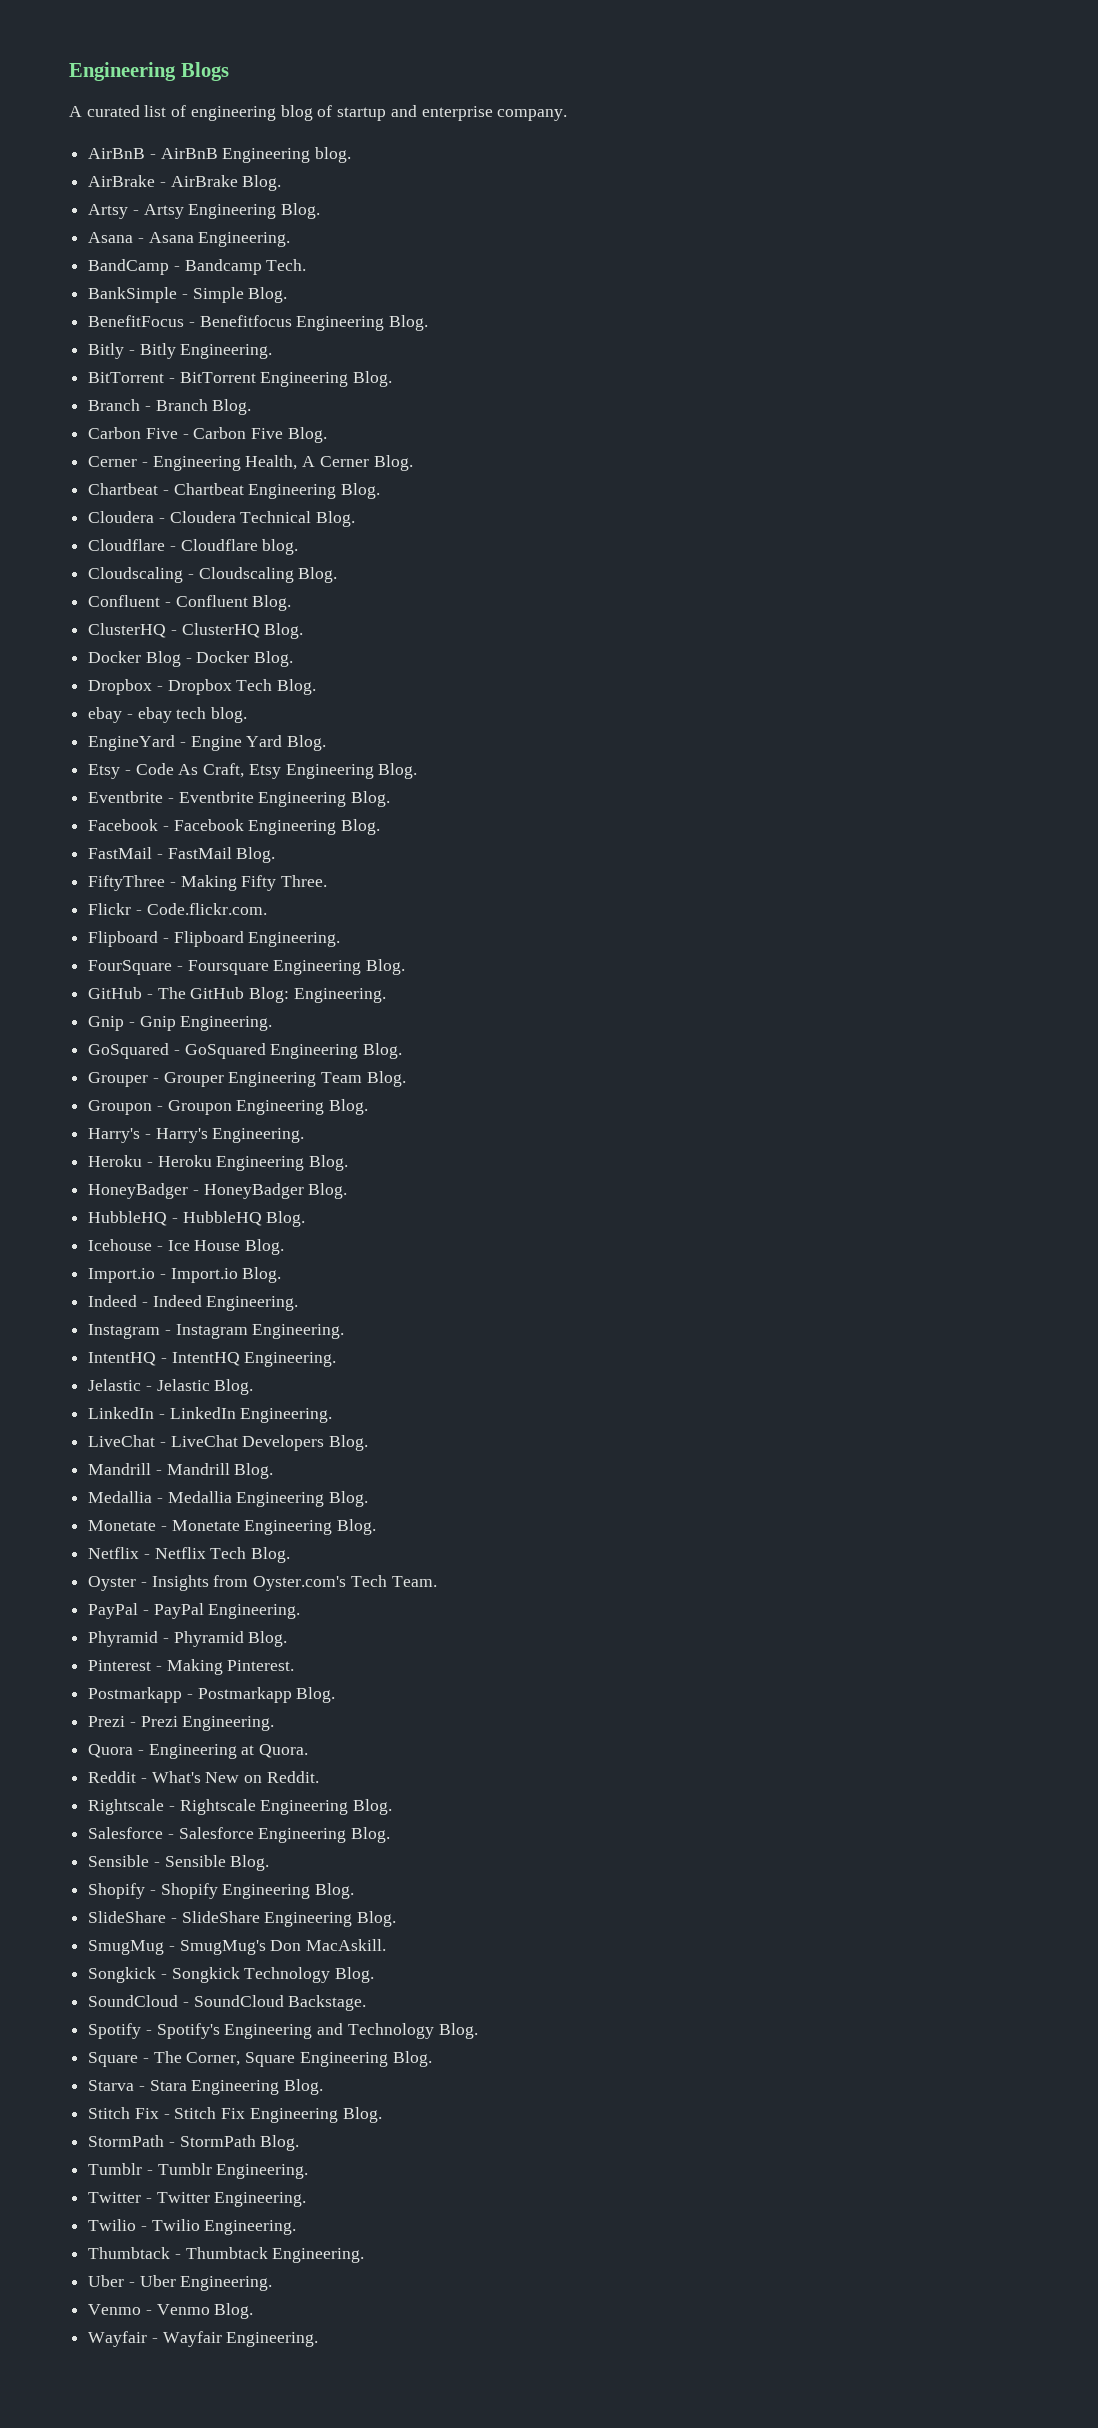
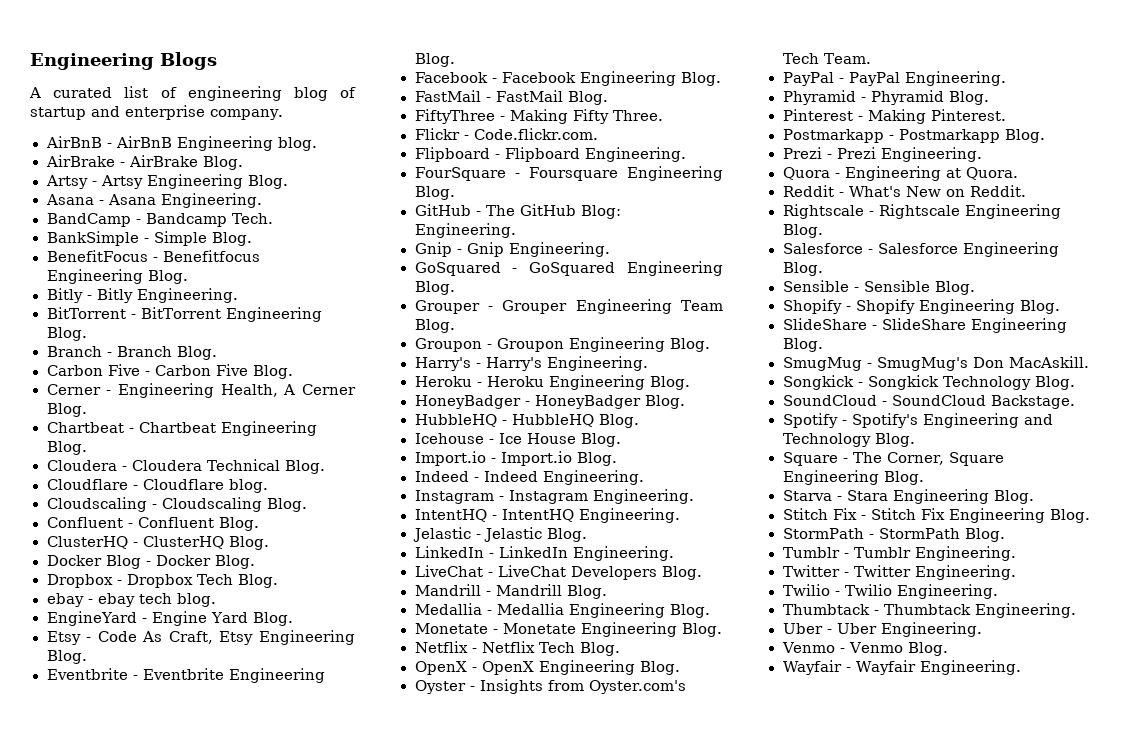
(291, 1555) none -> [414,660,680,675] // OpenX - OpenX Engineering Blog.

